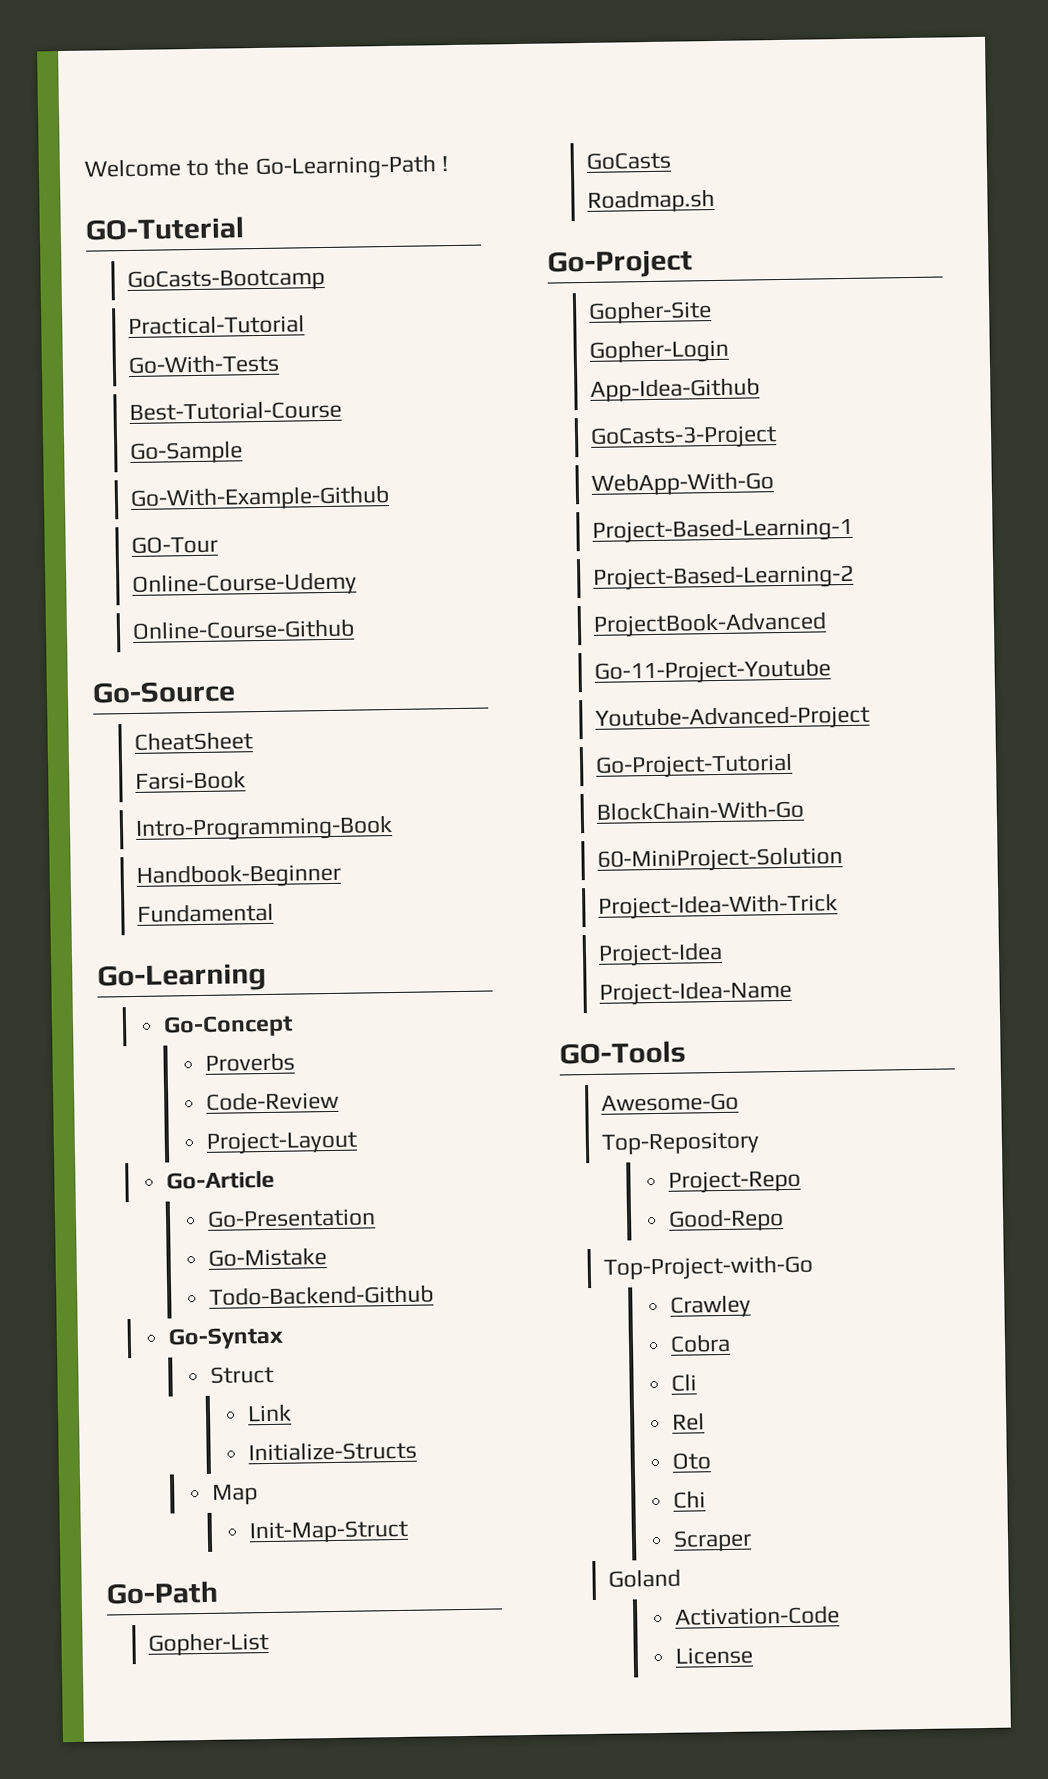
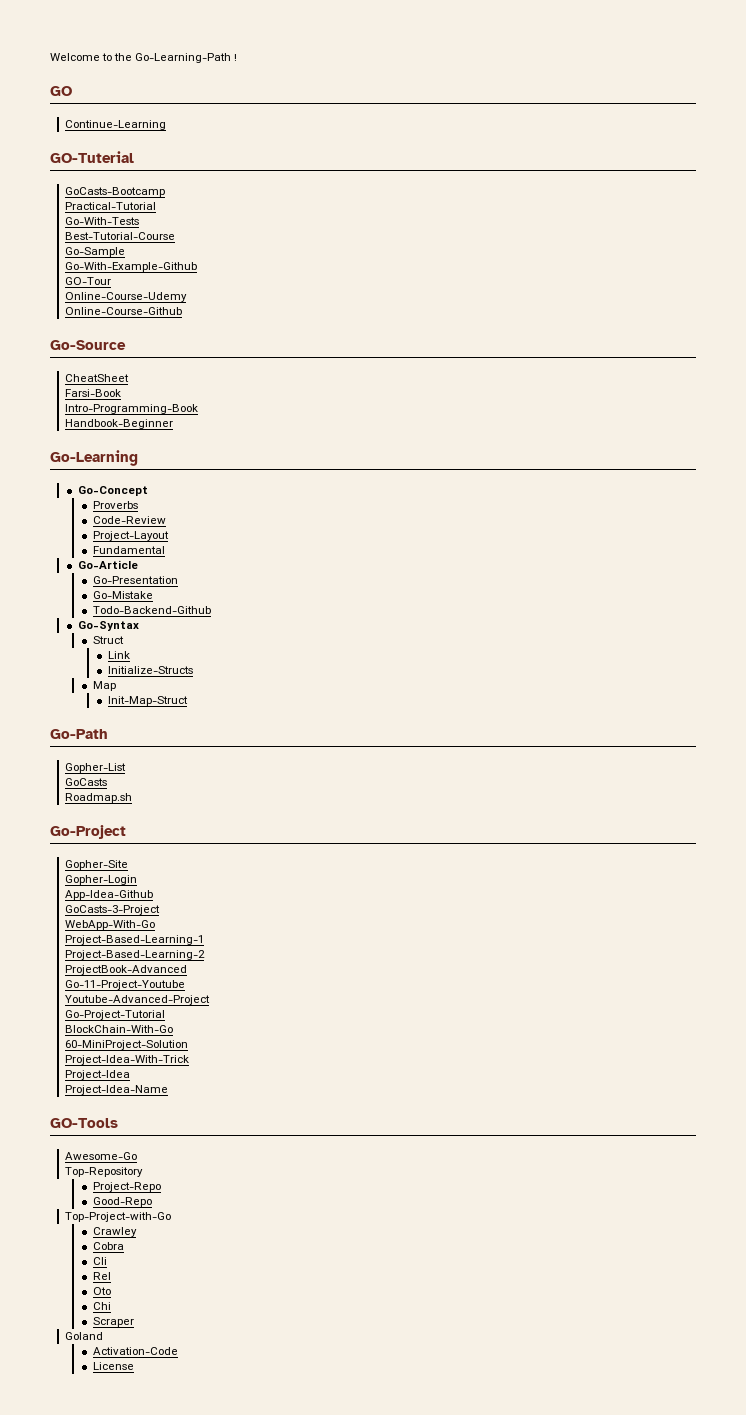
(448, 164) none -> [50,86,72,96] [65,120,167,130] // GO // Continue-Learning
[136,902,274,923] // Fundamental -> (174, 424) none
(358, 1142) none -> [92,546,165,554] // Fundamental

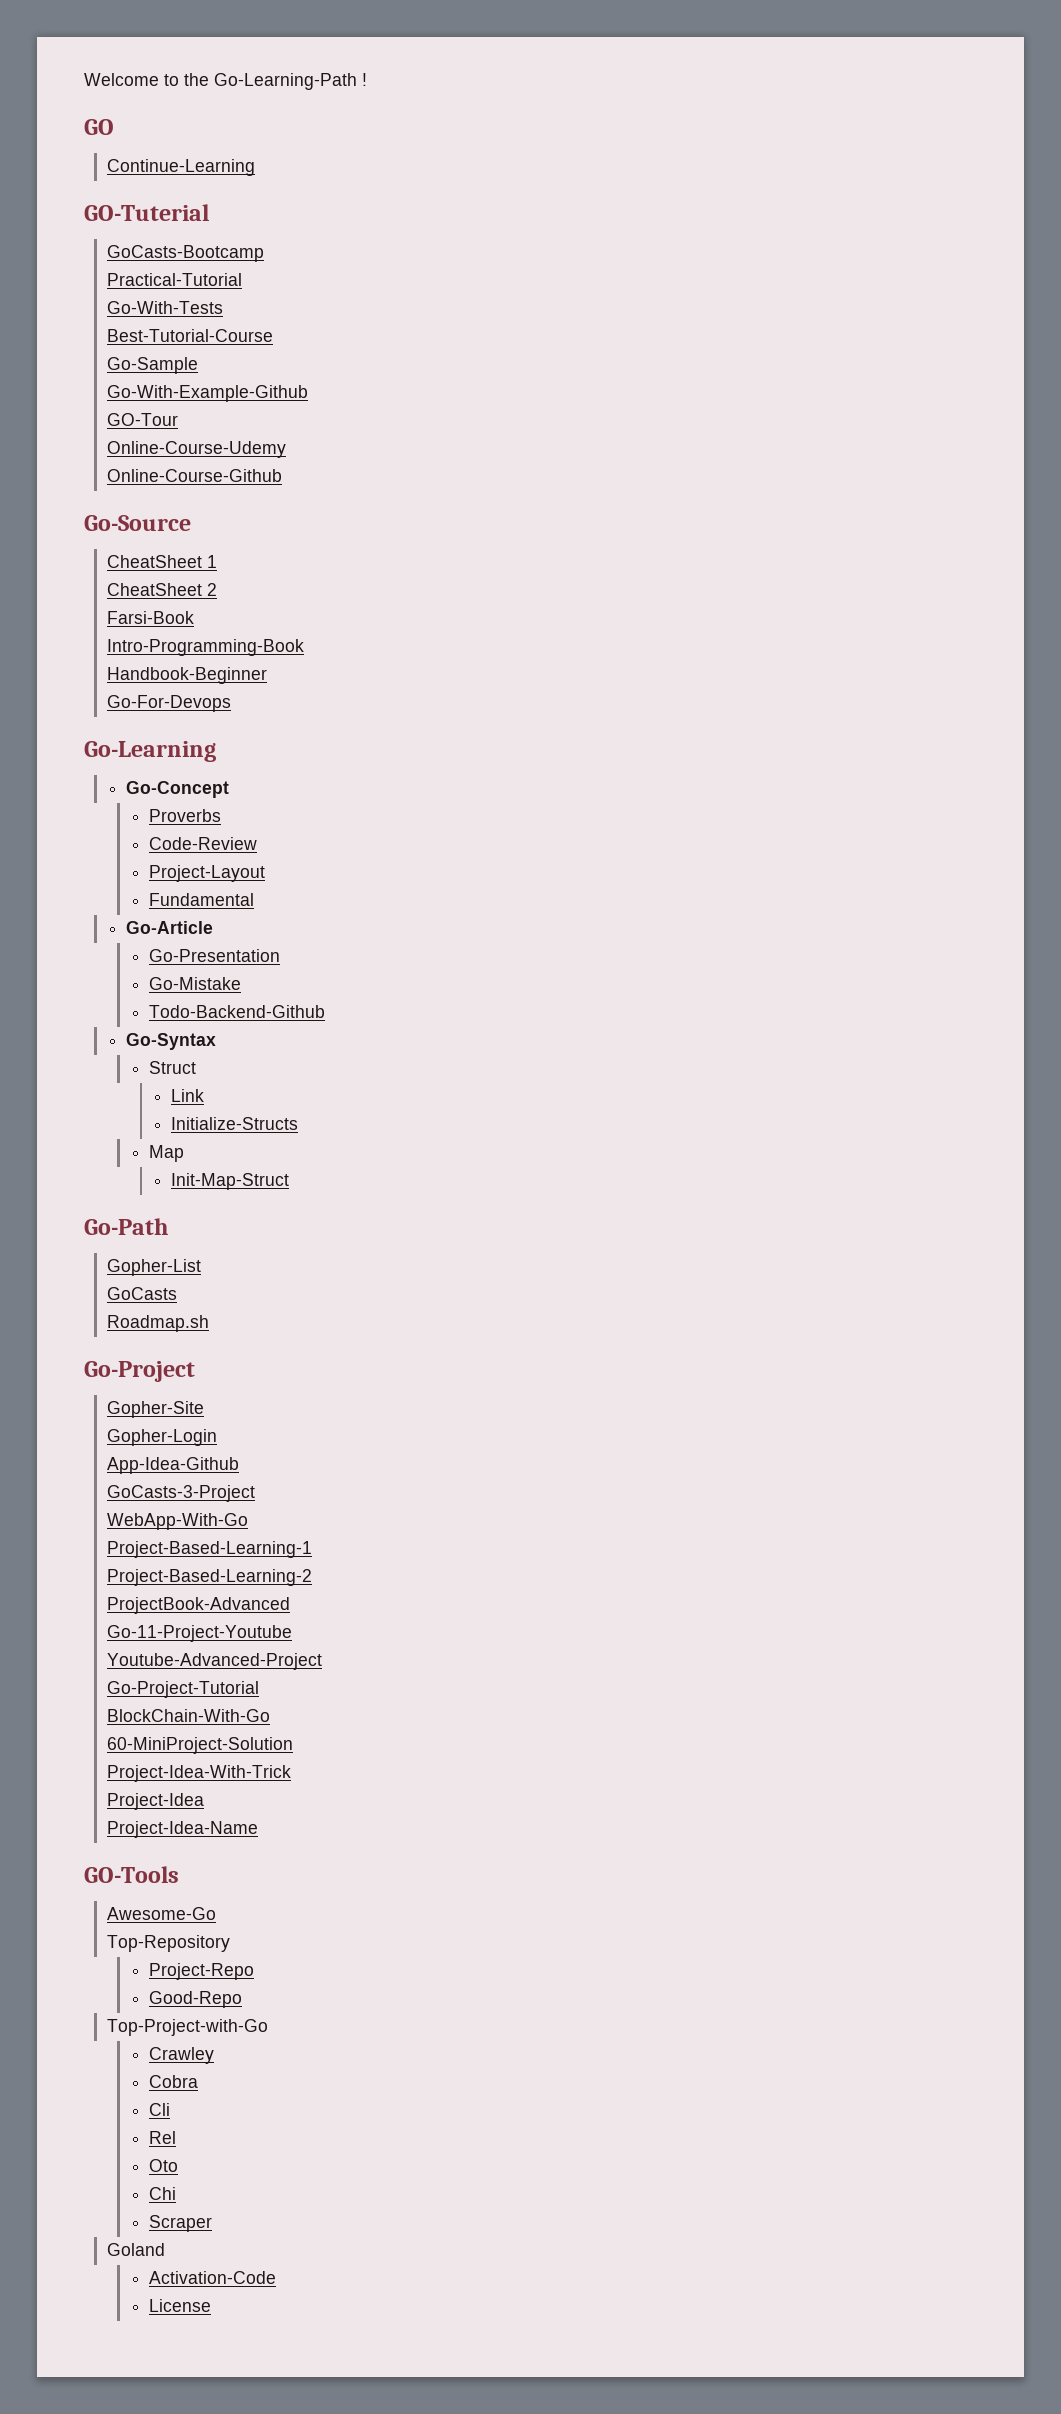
(130, 378) none -> [206,555,217,568] [106,583,217,596] 1 // CheatSheet 2
(174, 424) none -> [106,695,231,712] // Go-For-Devops

